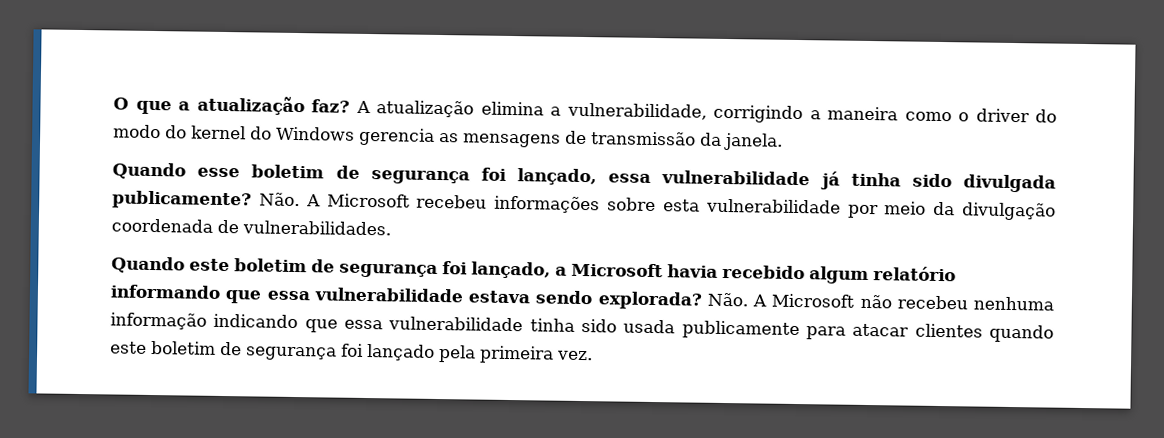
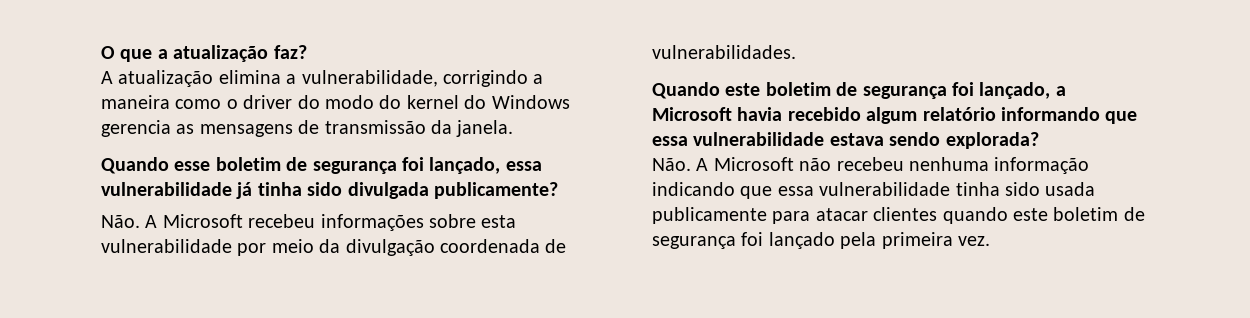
(350, 106) none -> (307, 52) //
(252, 200) none -> (558, 190) //
(702, 300) none -> (1039, 140) //

